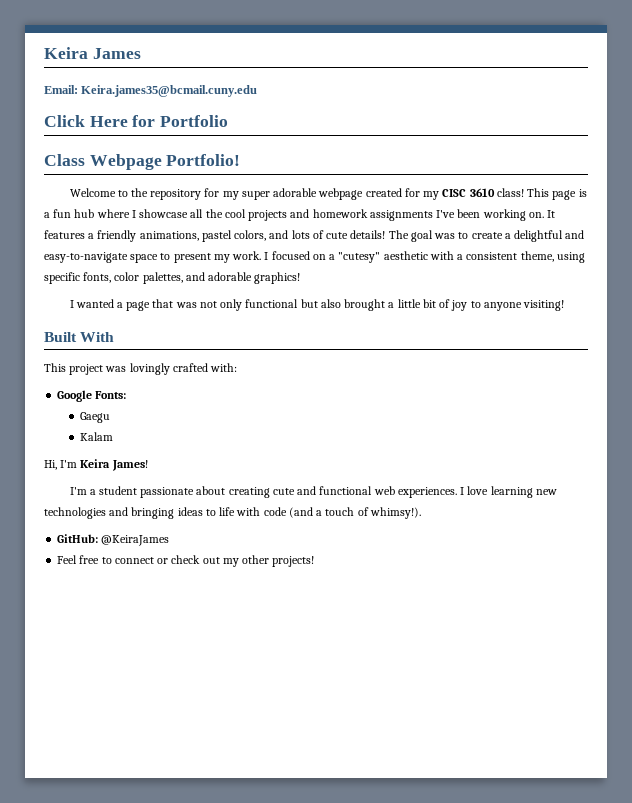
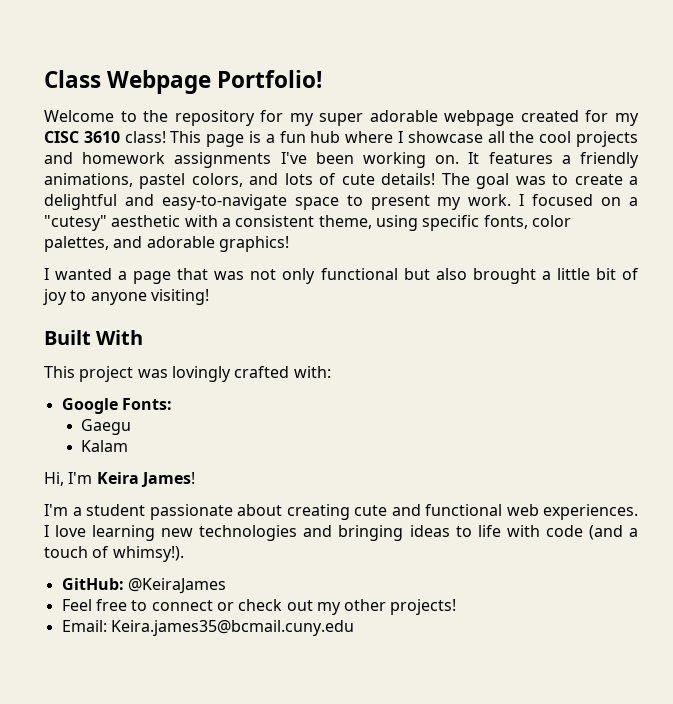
[44,47,141,59] [44,85,258,97] [44,115,229,127] Keira James // Email: Keira.james35@bcmail.cuny.edu // Click Here for Portfolio // -> (44, 79) none
(315, 561) none -> [61,620,354,636] // Email: Keira.james35@bcmail.cuny.edu

